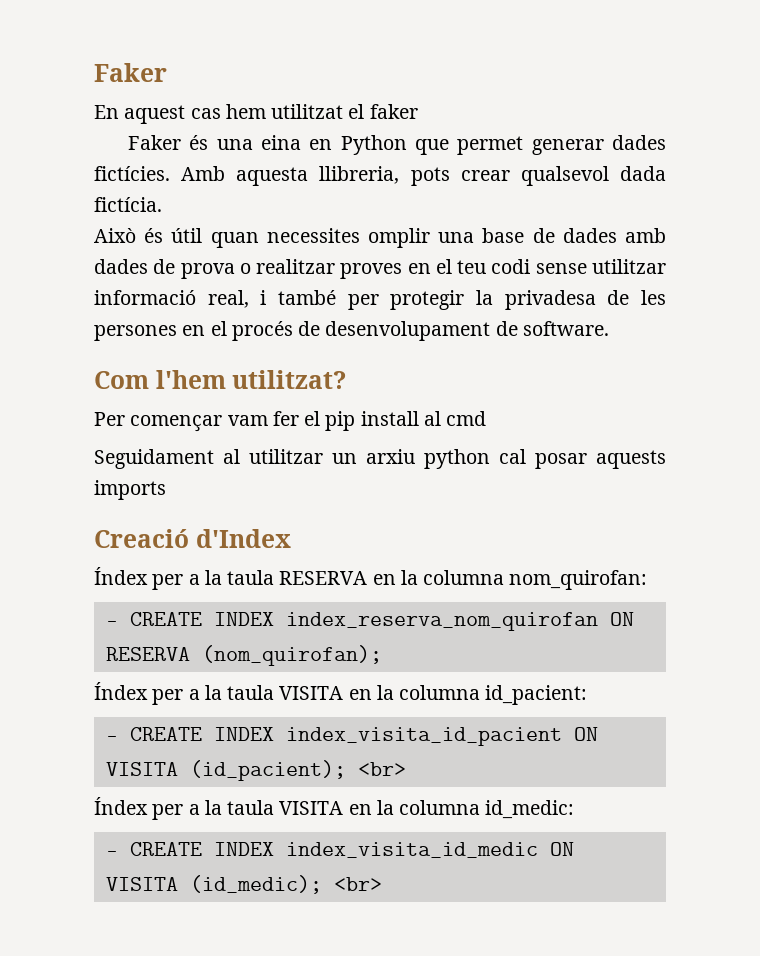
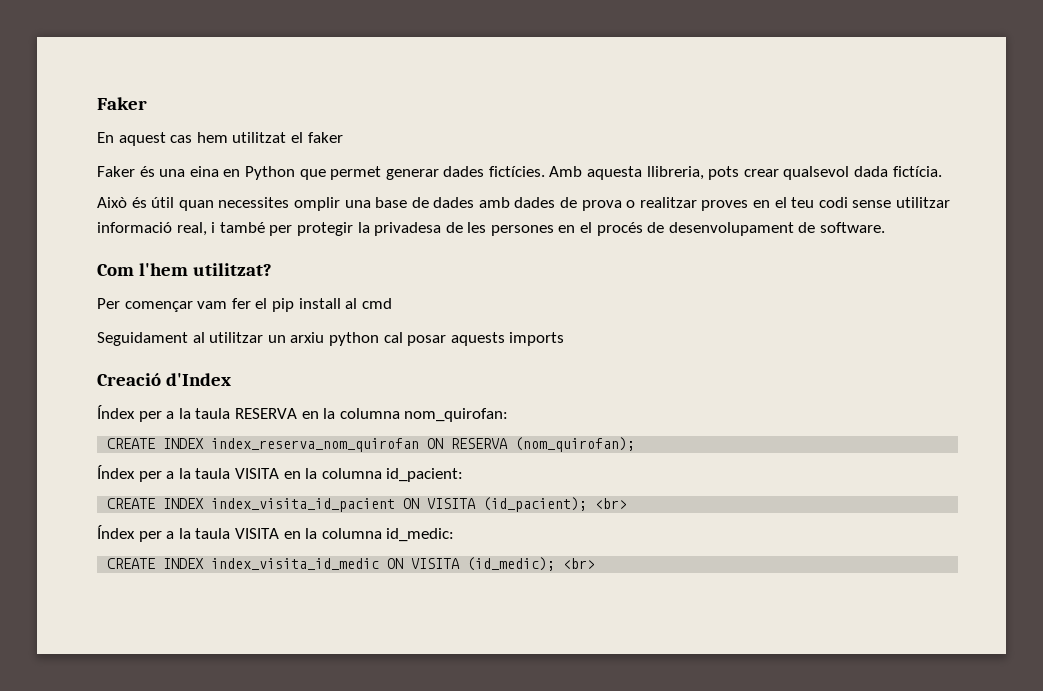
[105,621,118,626] - -> (509, 415) none
[105,736,118,741] - -> (464, 475) none
[105,851,118,856] - -> (455, 535) none

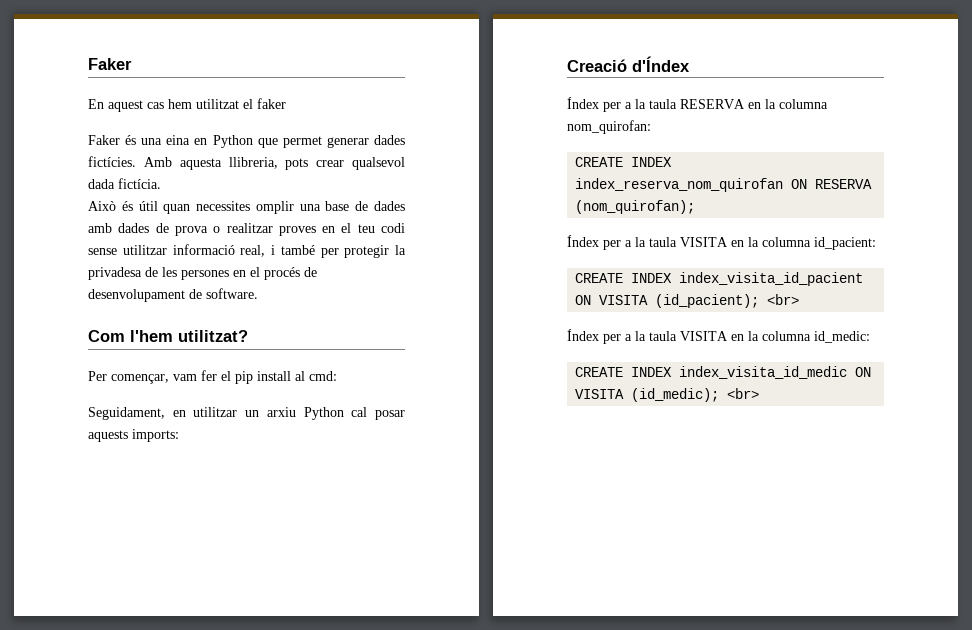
[124,301,193,312] començar -> [111,374,169,384] començar,
[361,298,392,309] [97,332,205,346] cmd // Seguidament al -> [309,371,337,381] [88,407,186,420] cmd: // Seguidament, en
[328,332,379,346] python -> [303,407,344,420] Python
[509,332,565,346] imports -> [132,429,179,442] imports:
[166,373,232,386] d'Index -> [632,56,690,72] d'Índex

